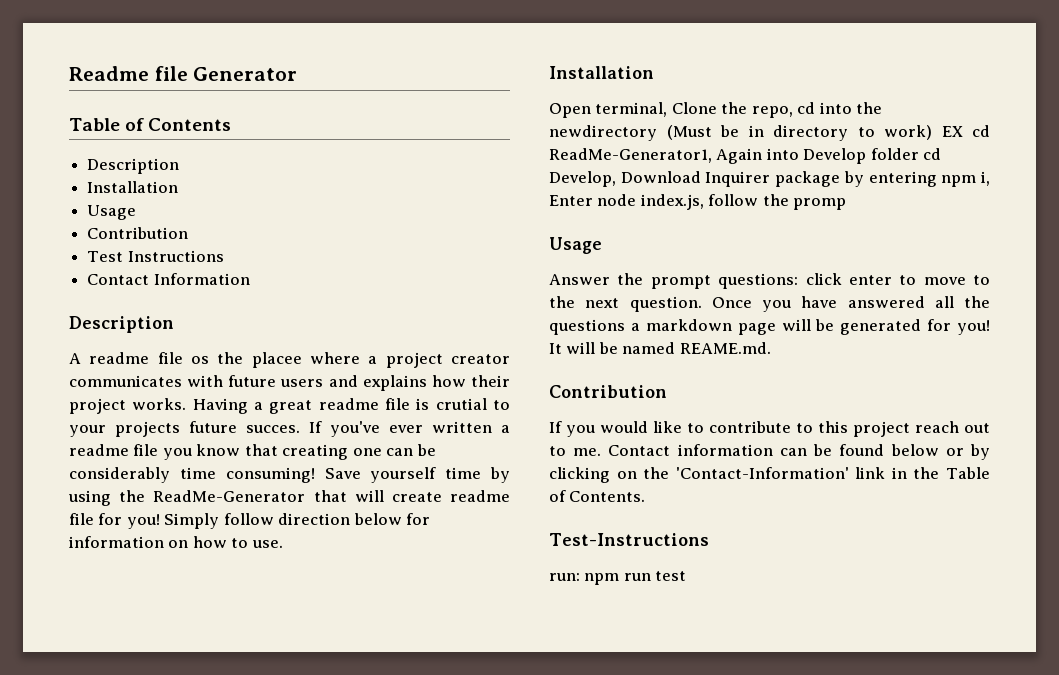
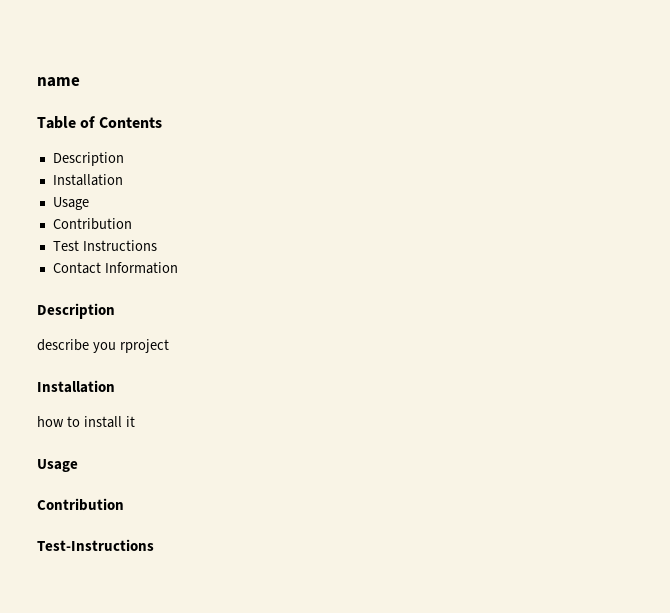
[69,66,298,81] Readme file Generator -> [37,77,80,87] name
[69,352,510,368] [69,375,511,391] [69,398,510,414] [69,421,510,437] [69,444,436,460] [69,467,510,483] [68,490,511,506] [69,513,431,529] [69,536,283,548] [549,66,654,79] [549,102,883,118] [549,125,990,141] [549,148,942,164] [549,171,990,187] [549,194,847,210] [549,237,602,254] [549,273,990,289] [549,296,990,312] [549,319,990,335] [549,342,771,354] [549,385,667,398] [549,421,990,437] [549,444,990,460] [549,467,991,483] [549,490,646,502] [549,533,709,546] [549,571,687,585] A readme file os the placee where a project creator communicates with future users and explains how their project works. Having a great readme file is crutial to your projects future succes. If you've ever written a readme file you know that creating one can be considerably time consuming! Save yourself time by using the ReadMe-Generator that will create readme file for you! Simply follow direction below for information on how to use. // Installation // Open terminal, Clone the repo, cd into the newdirectory (Must be in directory to work) EX cd ReadMe-Generator1, Again into Develop folder cd Develop, Download Inquirer package by entering npm i, Enter node index.js, follow the promp // Usage // Answer the prompt questions: click enter to move to the next question. Once you have answered all the questions a markdown page will be generated for you! It will be named REAME.md. // Contribution // If you would like to contribute to this project reach out to me. Contact information can be found below or by clicking on the 'Contact-Information' link in the Table of Contents. // Test-Instructions // run: npm run test -> [37,339,169,353] [37,380,115,393] [37,416,135,428] [37,459,78,472] [37,498,124,511] [37,539,154,551] describe you rproject // Installation // how to install it // Usage // Contribution // Test-Instructions

